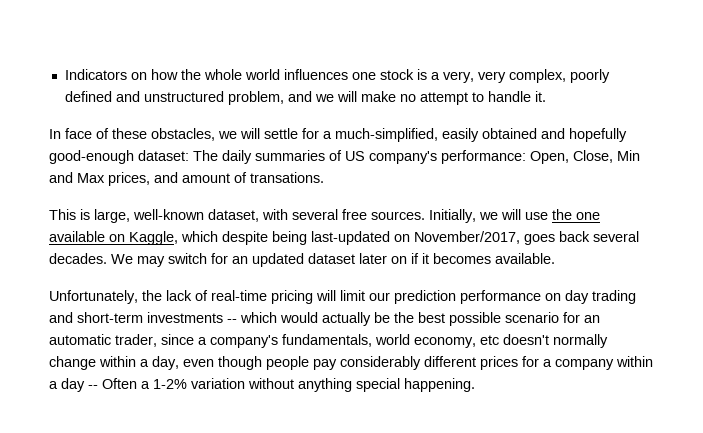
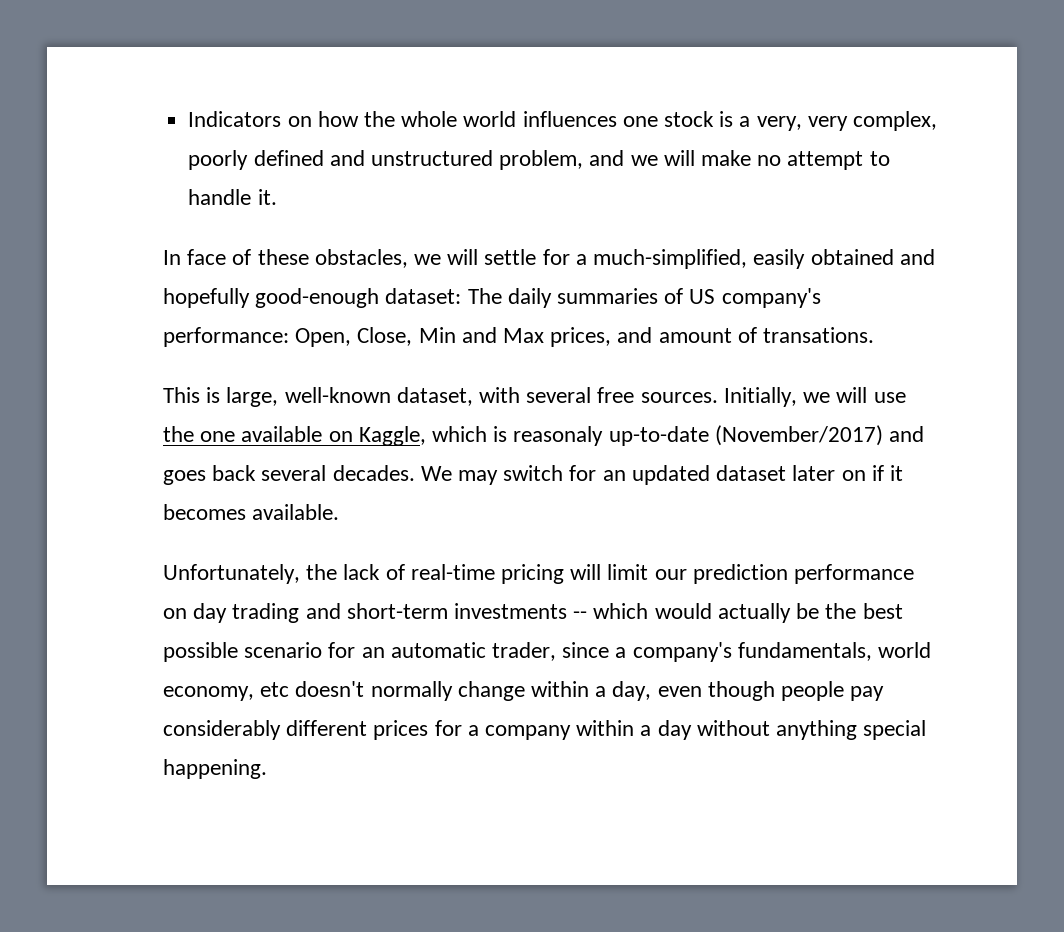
[222,231,520,245] despite being last-updated on November/2017, -> [493,425,925,446] is reasonaly up-to-date (November/2017) and
[88,378,245,389] -- Often a 1-2% variation -> (692, 730) none

